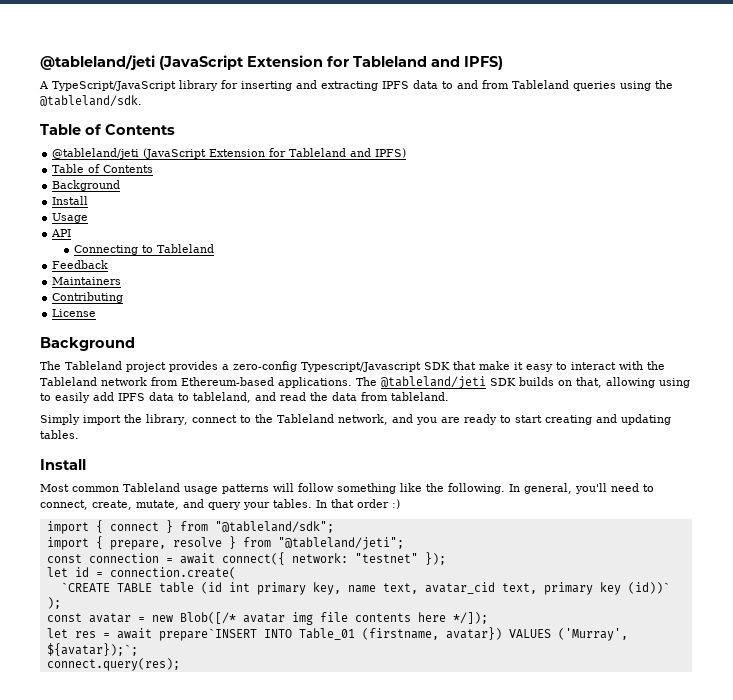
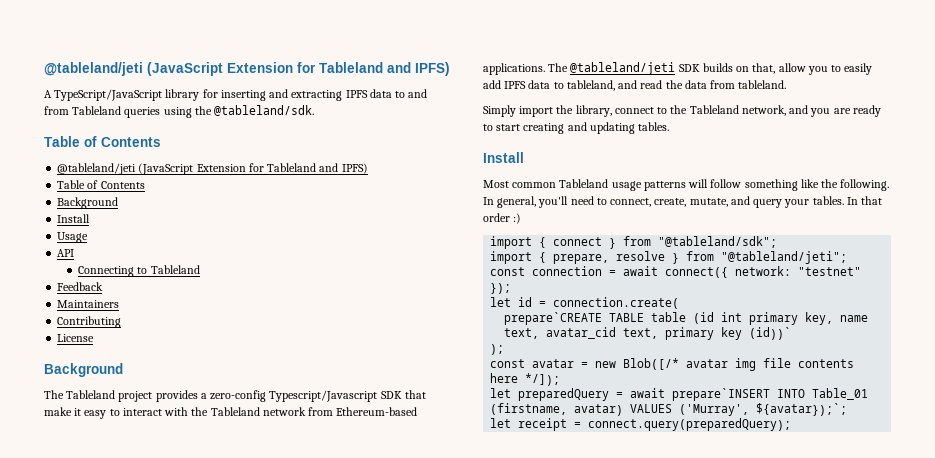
[606,377,690,388] allowing using -> [778,63,828,75] allow you
[60,582,110,592] `CREATE -> [504,312,603,325] prepare`CREATE
[74,631,96,638] res -> [518,388,610,401] preparedQuery
[445,627,502,640] avatar}) -> [574,404,624,416] avatar)
[46,658,180,671] connect.query(res); -> [490,418,792,431] let receipt = connect.query(preparedQuery);

